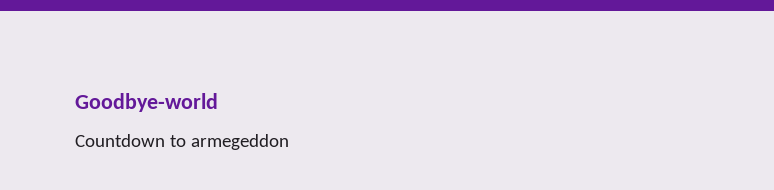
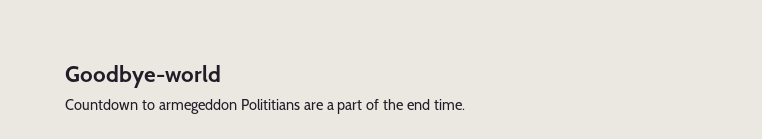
(289, 142) none -> [240,99,466,114] Polititians are a part of the end time.

